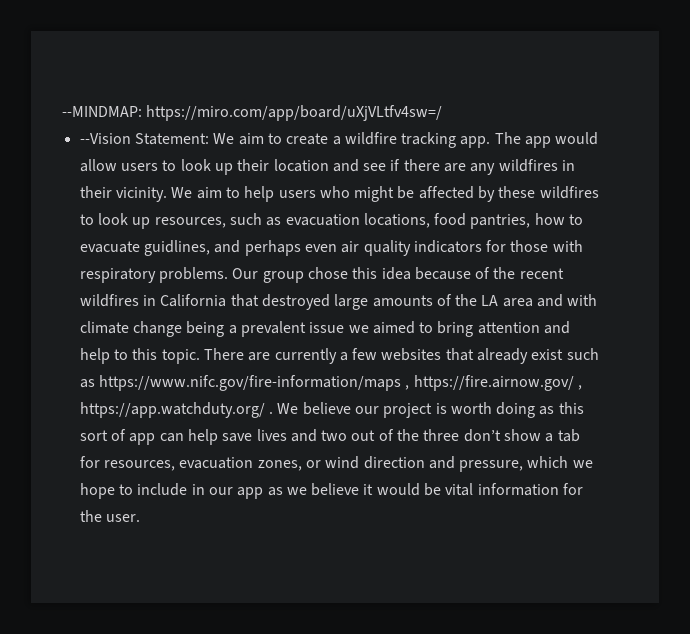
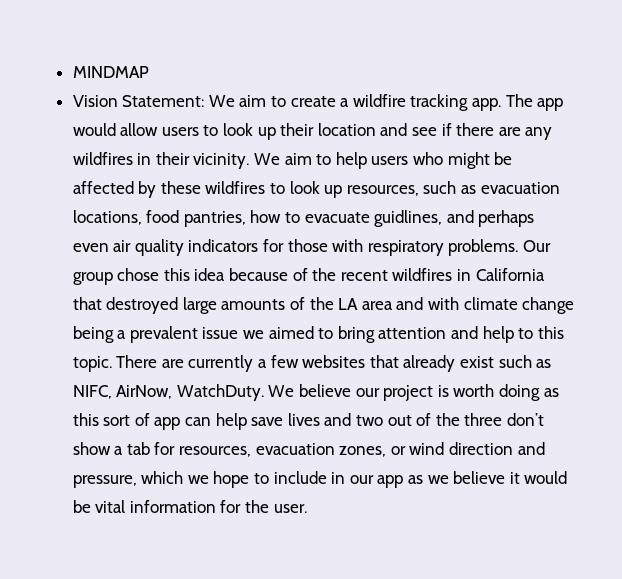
[62,105,443,121] [79,133,131,144] --MINDMAP: https://miro.com/app/board/uXjVLtfv4sw=/ // --Vision -> [72,66,149,78] [72,95,118,107] MINDMAP // Vision
[98,375,582,391] [79,402,273,418] https://www.nifc.gov/fire-information/maps , https://fire.airnow.gov/ , https://app.watchduty.org/ . -> [72,384,264,401] NIFC, AirNow, WatchDuty.

